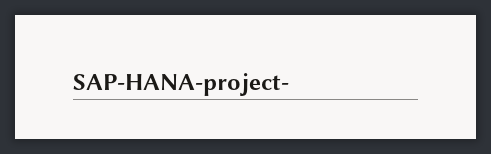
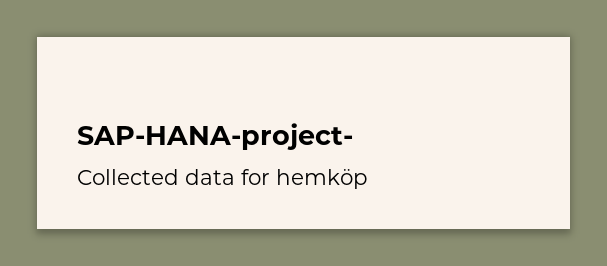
(289, 84) none -> [77,169,368,189] // Collected data for hemköp

